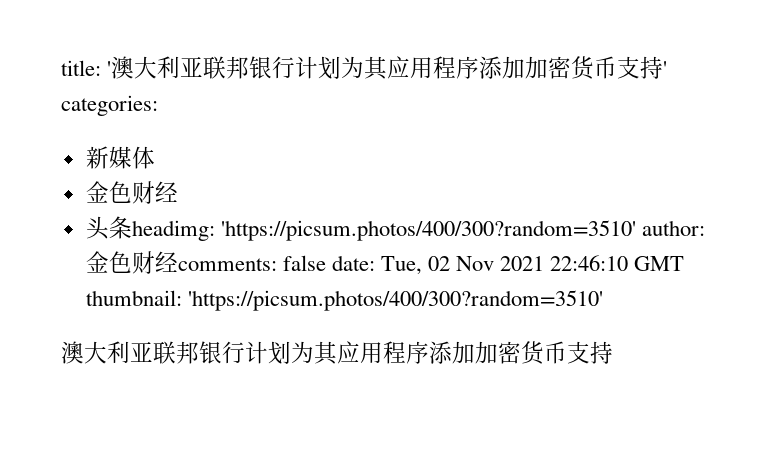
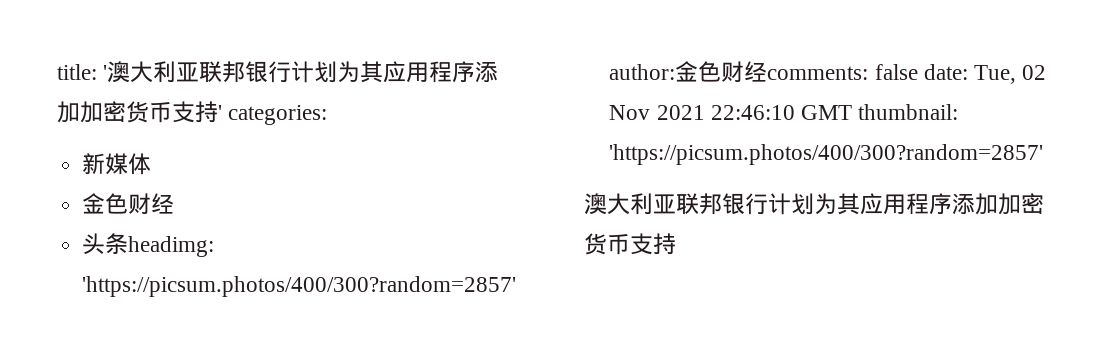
[220,220,636,241] 'https://picsum.photos/400/300?random=3510' -> [82,276,517,297] 'https://picsum.photos/400/300?random=2857'
[187,290,603,311] 'https://picsum.photos/400/300?random=3510' -> [609,144,1044,165] 'https://picsum.photos/400/300?random=2857'

